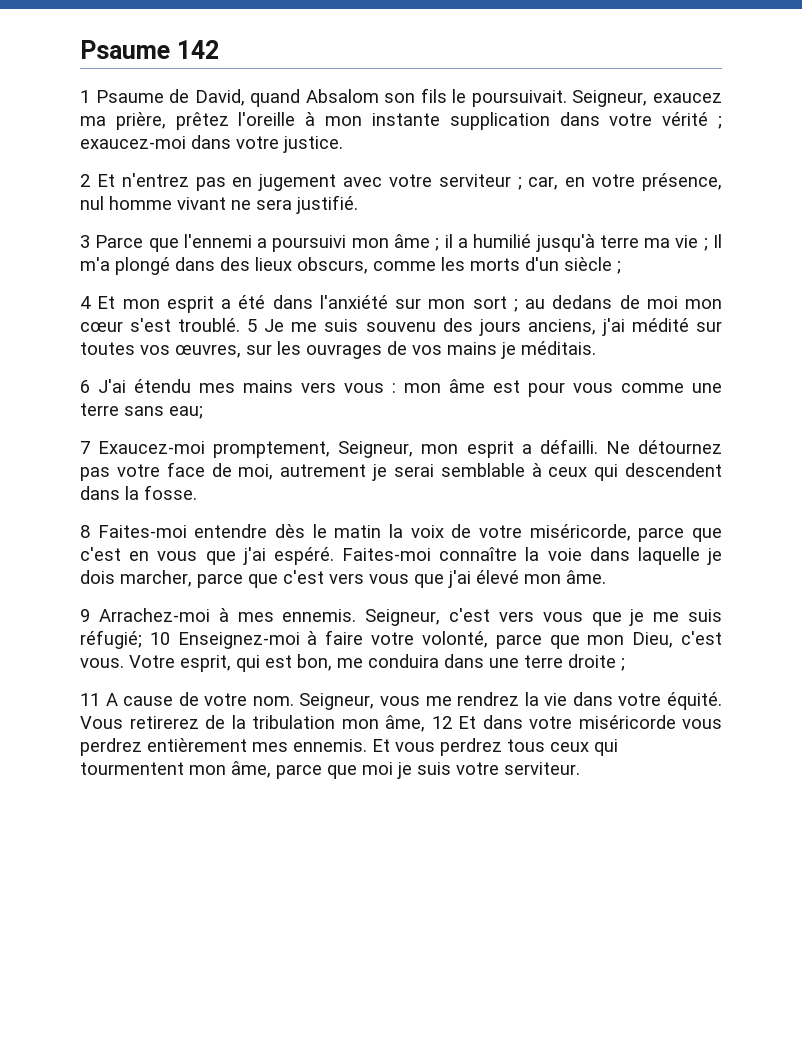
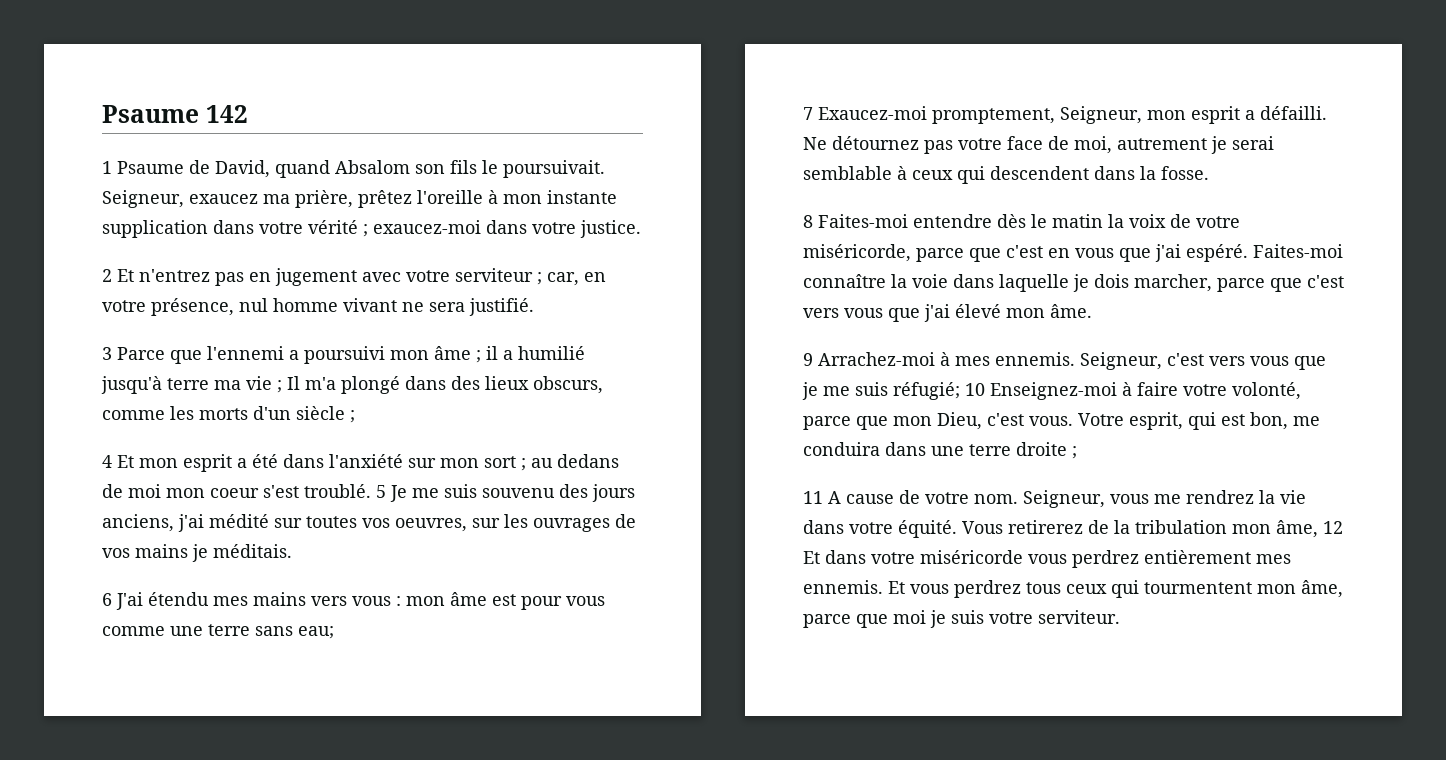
[80,321,123,332] cœur -> [210,488,259,498] coeur
[175,344,241,358] œuvres, -> [395,518,467,532] oeuvres,

